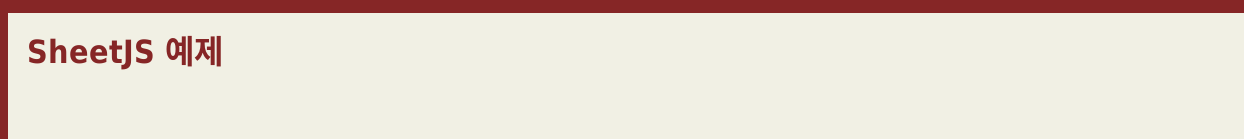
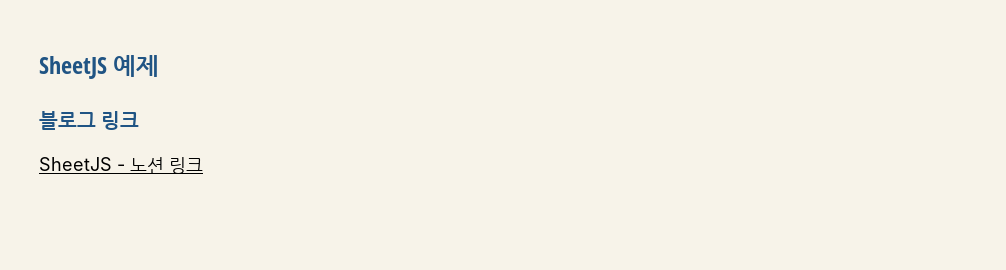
(223, 51) none -> [39,111,140,130] [39,157,203,174] // 블로그 링크 // SheetJS - 노션 링크

